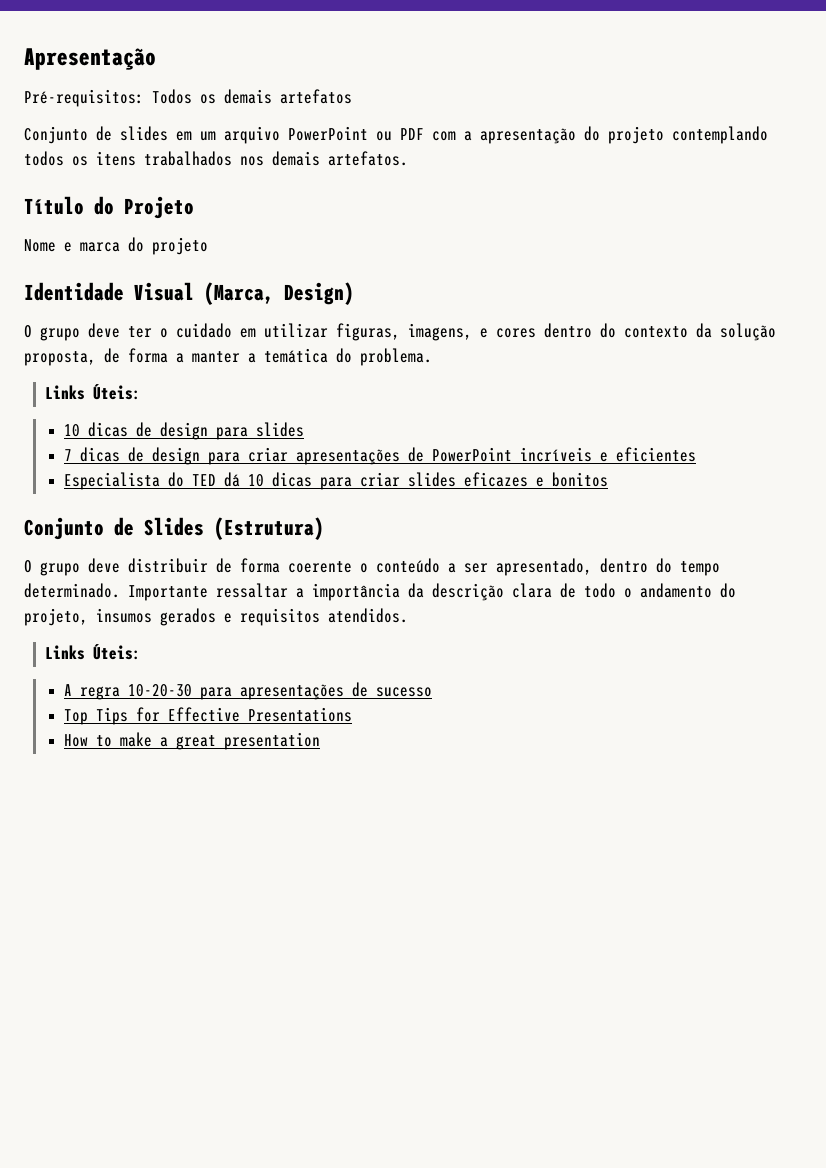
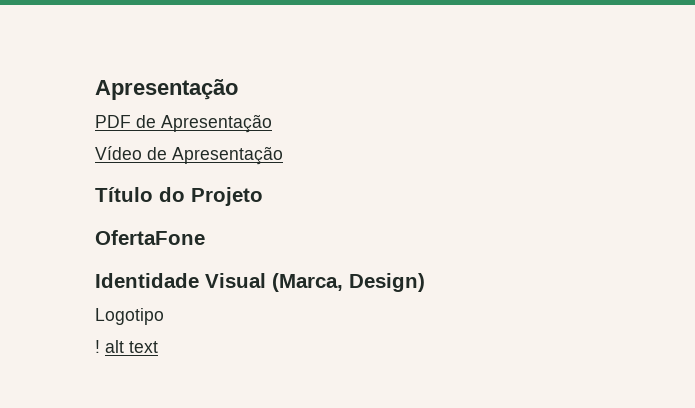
[24,48,156,70] [24,89,352,107] [24,126,768,144] [24,151,408,166] [24,196,194,219] [24,237,208,255] [24,282,354,305] [24,323,776,341] [24,348,432,366] [45,384,142,400] [63,422,304,440] [63,447,696,465] [63,472,608,490] [24,517,324,540] [24,558,720,576] [24,583,736,601] [24,608,408,626] [45,644,142,660] [63,682,432,700] [63,707,352,725] [63,732,320,750] Apresentação // Pré-requisitos: Todos os demais artefatos // Conjunto de slides em um arquivo PowerPoint ou PDF com a apresentação do projeto contemplando todos os itens trabalhados nos demais artefatos. // Título do Projeto // Nome e marca do projeto // Identidade Visual (Marca, Design) // O grupo deve ter o cuidado em utilizar figuras, imagens, e cores dentro do contexto da solução proposta, de forma a manter a temática do problema. // Links Úteis: // 10 dicas de design para slides // 7 dicas de design para criar apresentações de PowerPoint incríveis e eficientes // Especialista do TED dá 10 dicas para criar slides eficazes e bonitos // Conjunto de Slides (Estrutura) // O grupo deve distribuir de forma coerente o conteúdo a ser apresentado, dentro do tempo determinado. Importante ressaltar a importância da descrição clara de todo o andamento do projeto, insumos gerados e requisitos atendidos. // Links Úteis: // A regra 10-20-30 para apresentações de sucesso // Top Tips for Effective Presentations // How to make a great presentation -> [95,79,238,100] [95,114,272,133] [95,146,283,165] [95,187,263,206] [95,230,205,245] [95,273,425,292] [95,308,164,325] [95,340,158,353] Apresentação // PDF de Apresentação // Vídeo de Apresentação // Título do Projeto // OfertaFone // Identidade Visual (Marca, Design) // Logotipo // ! alt text

